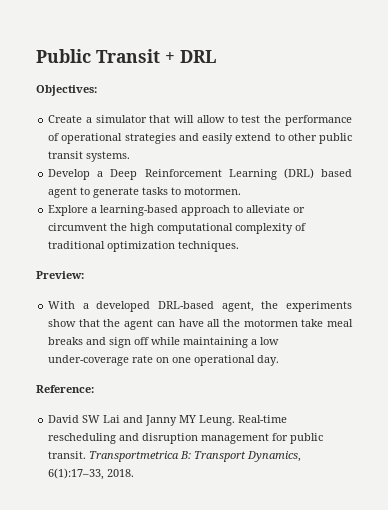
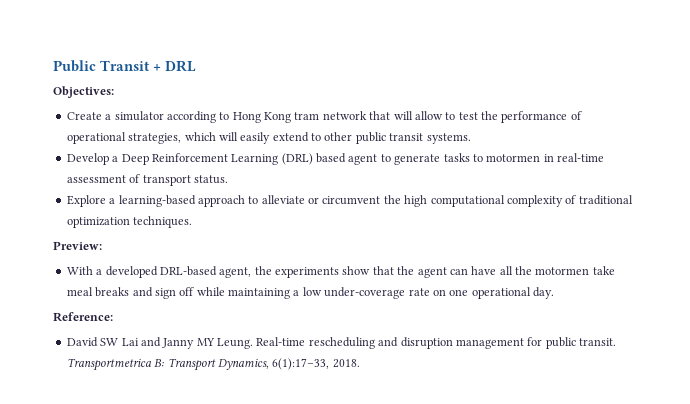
(147, 119) none -> [166,111,367,123] according to Hong Kong tram network
[124,133,199,144] strategies and -> [128,132,238,144] strategies, which will
[184,187,242,195] motormen. -> [486,153,604,162] [66,174,228,186] motormen in real-time assessment of transport status.

